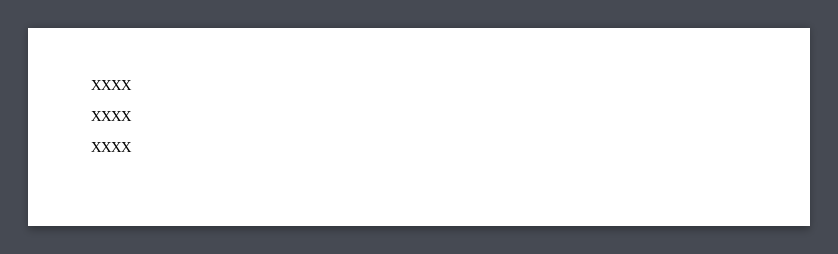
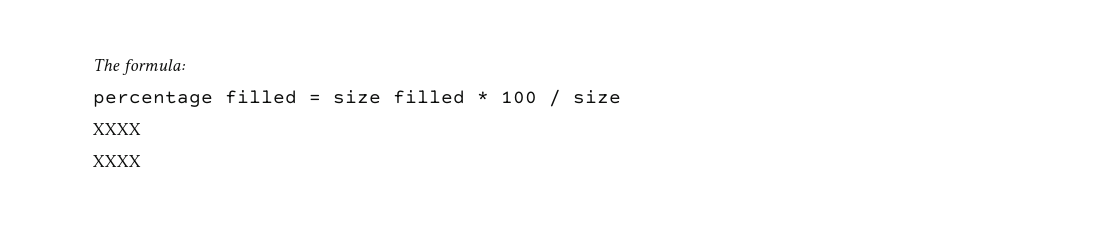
[91,80,132,90] XXXX -> [93,58,186,75] [93,89,621,107] The formula: // percentage filled = size filled * 100 / size

